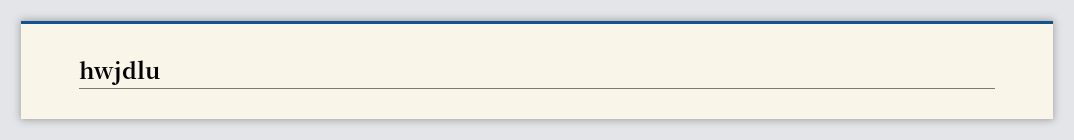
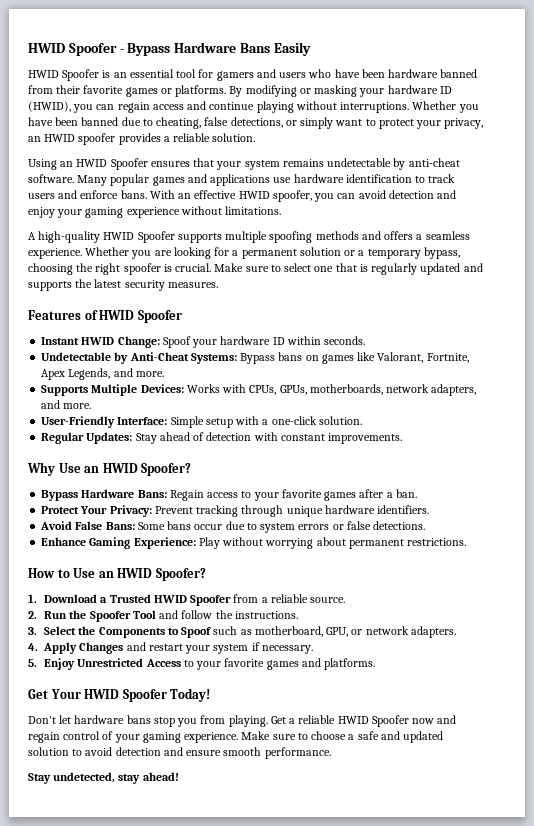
[79,60,160,85] hwjdlu -> [28,42,311,56] [28,69,478,81] [28,85,452,97] [28,101,479,113] [28,117,484,129] [28,133,256,145] [28,158,460,170] [28,174,456,186] [28,190,457,202] [28,206,282,218] [28,231,470,243] [28,247,460,259] [28,263,483,275] [28,279,218,291] [28,310,182,323] [41,336,366,348] [41,352,469,364] [41,368,164,380] [41,384,477,396] [41,400,92,409] [41,416,362,428] [41,432,403,444] [27,462,192,476] [41,489,417,501] [41,505,430,517] [40,521,426,533] [41,537,467,549] [28,568,206,581] [28,594,346,606] [28,610,298,622] [28,626,456,638] [28,642,313,654] [28,658,376,670] [28,688,211,702] [28,715,457,727] [28,731,444,743] [28,747,331,759] [28,772,179,784] HWID Spoofer - Bypass Hardware Bans Easily // HWID Spoofer is an essential tool for gamers and users who have been hardware banned from their favorite games or platforms. By modifying or masking your hardware ID (HWID), you can regain access and continue playing without interruptions. Whether you have been banned due to cheating, false detections, or simply want to protect your privacy, an HWID spoofer provides a reliable solution. // Using an HWID Spoofer ensures that your system remains undetectable by anti-cheat software. Many popular games and applications use hardware identification to track users and enforce bans. With an effective HWID spoofer, you can avoid detection and enjoy your gaming experience without limitations. // A high-quality HWID Spoofer supports multiple spoofing methods and offers a seamless experience. Whether you are looking for a permanent solution or a temporary bypass, choosing the right spoofer is crucial. Make sure to select one that is regularly updated and supports the latest security measures. // Features of HWID Spoofer // Instant HWID Change: Spoof your hardware ID within seconds. // Undetectable by Anti-Cheat Systems: Bypass bans on games like Valorant, Fortnite, Apex Legends, and more. // Supports Multiple Devices: Works with CPUs, GPUs, motherboards, network adapters, and more. // User-Friendly Interface: Simple setup with a one-click solution. // Regular Updates: Stay ahead of detection with constant improvements. // Why Use an HWID Spoofer? // Bypass Hardware Bans: Regain access to your favorite games after a ban. // Protect Your Privacy: Prevent tracking through unique hardware identifiers. // Avoid False Bans: Some bans occur due to system errors or false detections. // Enhance Gaming Experience: Play without worrying about permanent restrictions. // How to Use an HWID Spoofer? // 1. Download a Trusted HWID Spoofer from a reliable source. // 2. Run the Spoofer Tool and follow the instructions. // 3. Select the Components to Spoof such as motherboard, GPU, or network adapters. // 4. Apply Changes and restart your system if necessary. // 5. Enjoy Unrestricted Access to your favorite games and platforms. // Get Your HWID Spoofer Today! // Don't let hardware bans stop you from playing. Get a reliable HWID Spoofer now and regain control of your gaming experience. Make sure to choose a safe and updated solution to avoid detection and ensure smooth performance. // Stay undetected, stay ahead!

